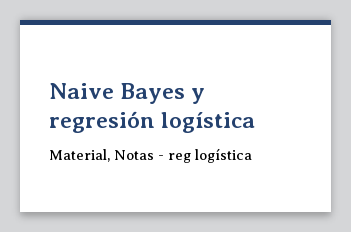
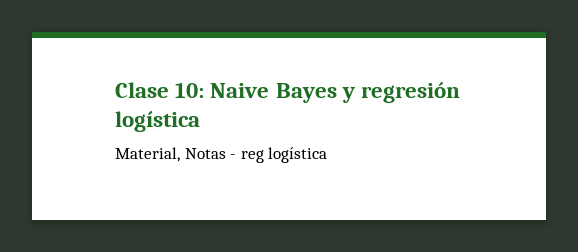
(49, 91) none -> [115,82,205,98] Clase 10:

